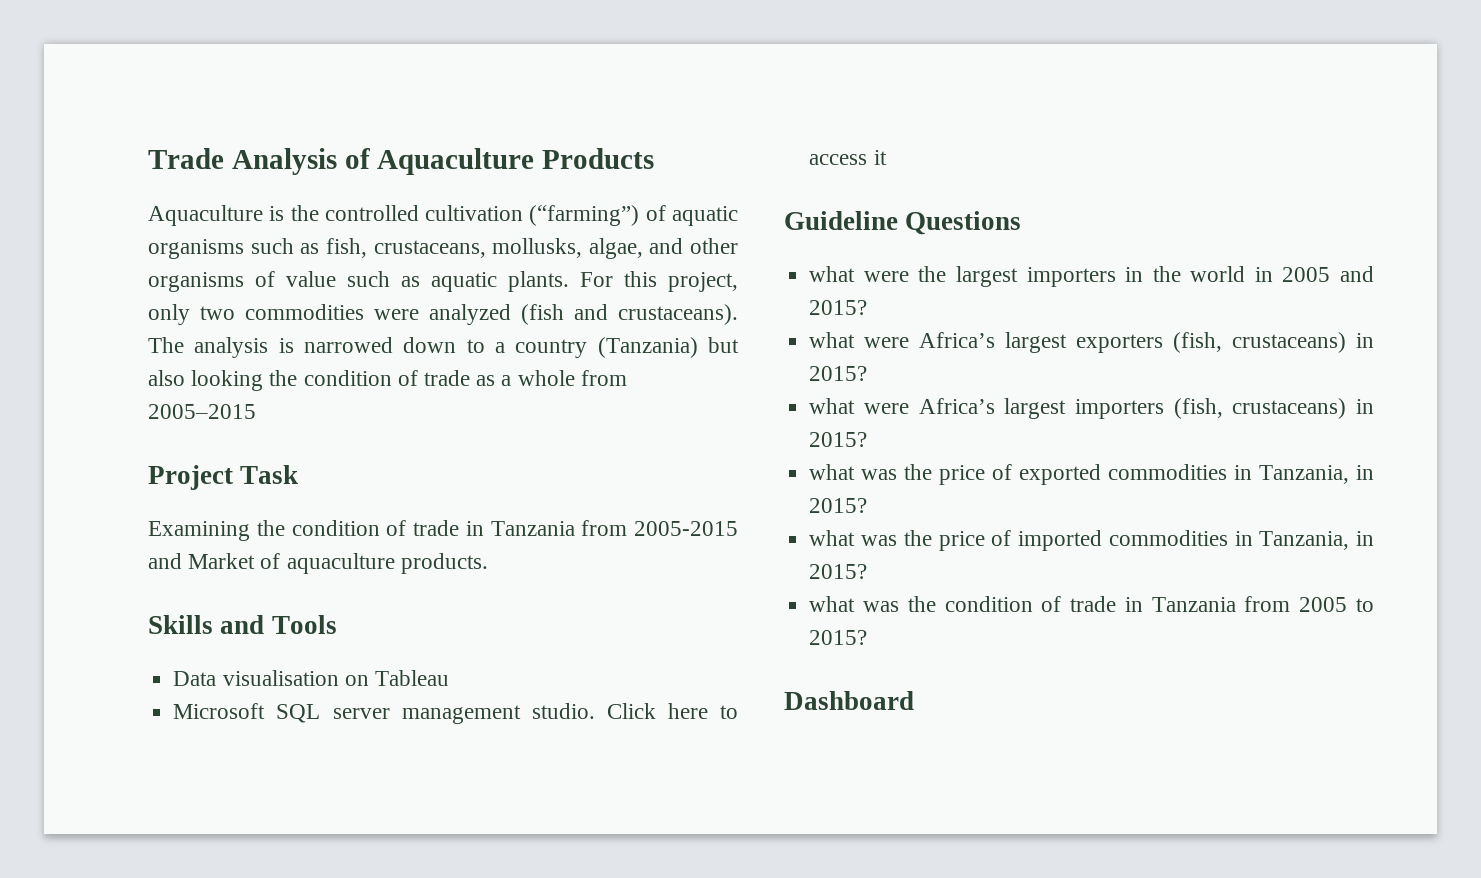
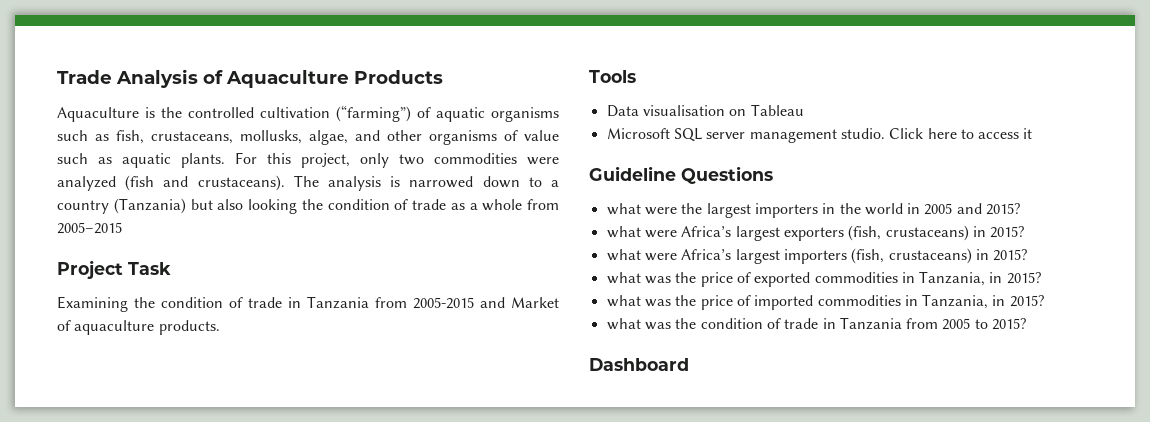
[148,615,265,634] Skills and -> (220, 327) none

